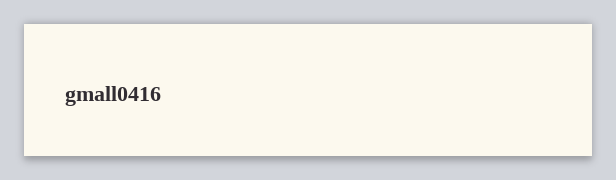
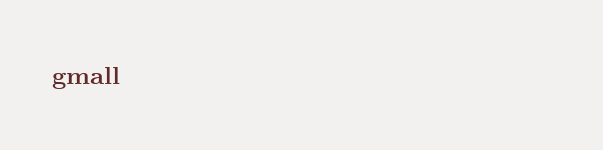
[65,86,161,106] gmall0416 -> [52,67,120,89] gmall

